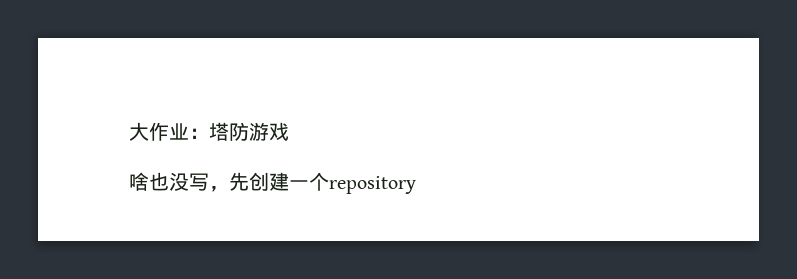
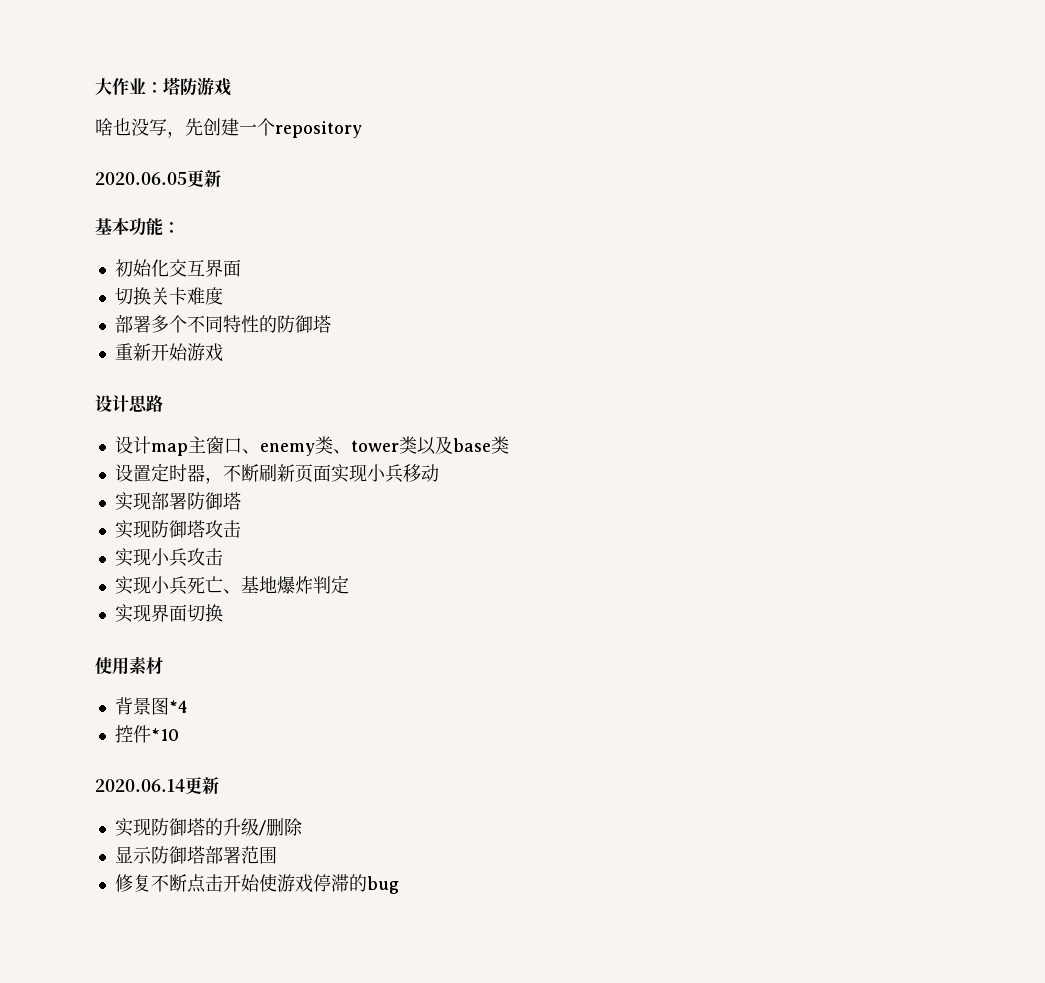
(416, 185) none -> [95,170,221,187] [95,218,180,235] [114,259,241,277] [114,287,223,305] [114,315,331,333] [114,343,223,362] [95,395,163,412] [114,436,509,456] [114,463,439,484] [114,492,241,511] [114,520,241,539] [114,548,223,567] [114,575,349,595] [114,604,223,623] [95,656,163,675] [114,697,188,715] [114,725,179,743] [95,777,219,794] [114,818,303,837] [114,846,277,864] [114,874,399,894] // 2020.06.05更新 // 基本功能： // 初始化交互界面 // 切换关卡难度 // 部署多个不同特性的防御塔 // 重新开始游戏 // 设计思路 // 设计map主窗口、enemy类、tower类以及base类 // 设置定时器，不断刷新页面实现小兵移动 // 实现部署防御塔 // 实现防御塔攻击 // 实现小兵攻击 // 实现小兵死亡、基地爆炸判定 // 实现界面切换 // 使用素材 // 背景图*4 // 控件*10 // 2020.06.14更新 // 实现防御塔的升级/删除 // 显示防御塔部署范围 // 修复不断点击开始使游戏停滞的bug

